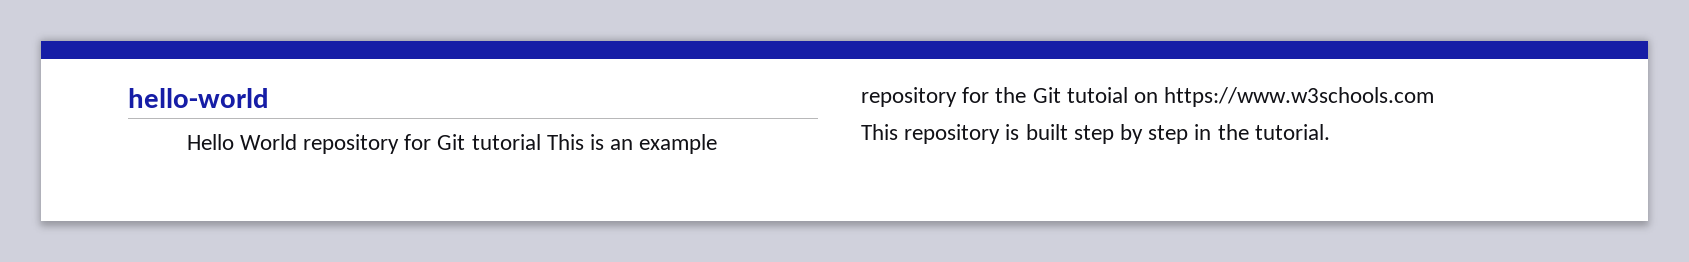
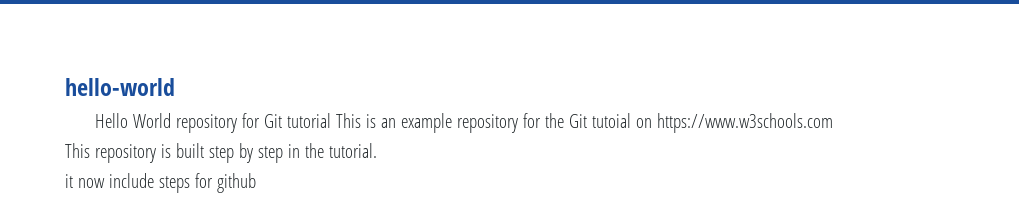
(1330, 132) none -> [65,173,256,193] // it now include steps for github

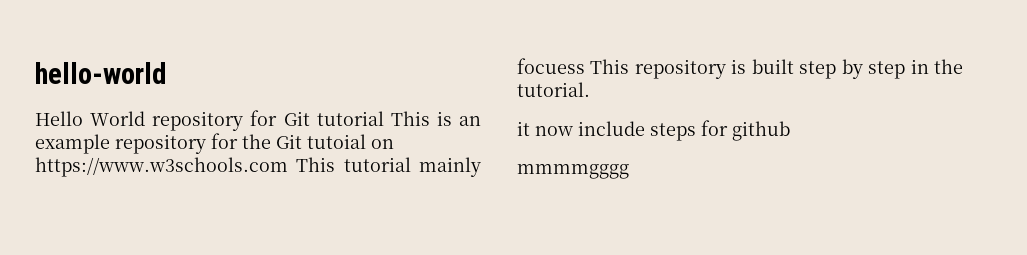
(834, 123) // -> [296,157,481,177] [517,58,585,74] This tutorial mainly focuess
(256, 183) none -> [517,164,629,179] // mmmmgggg

